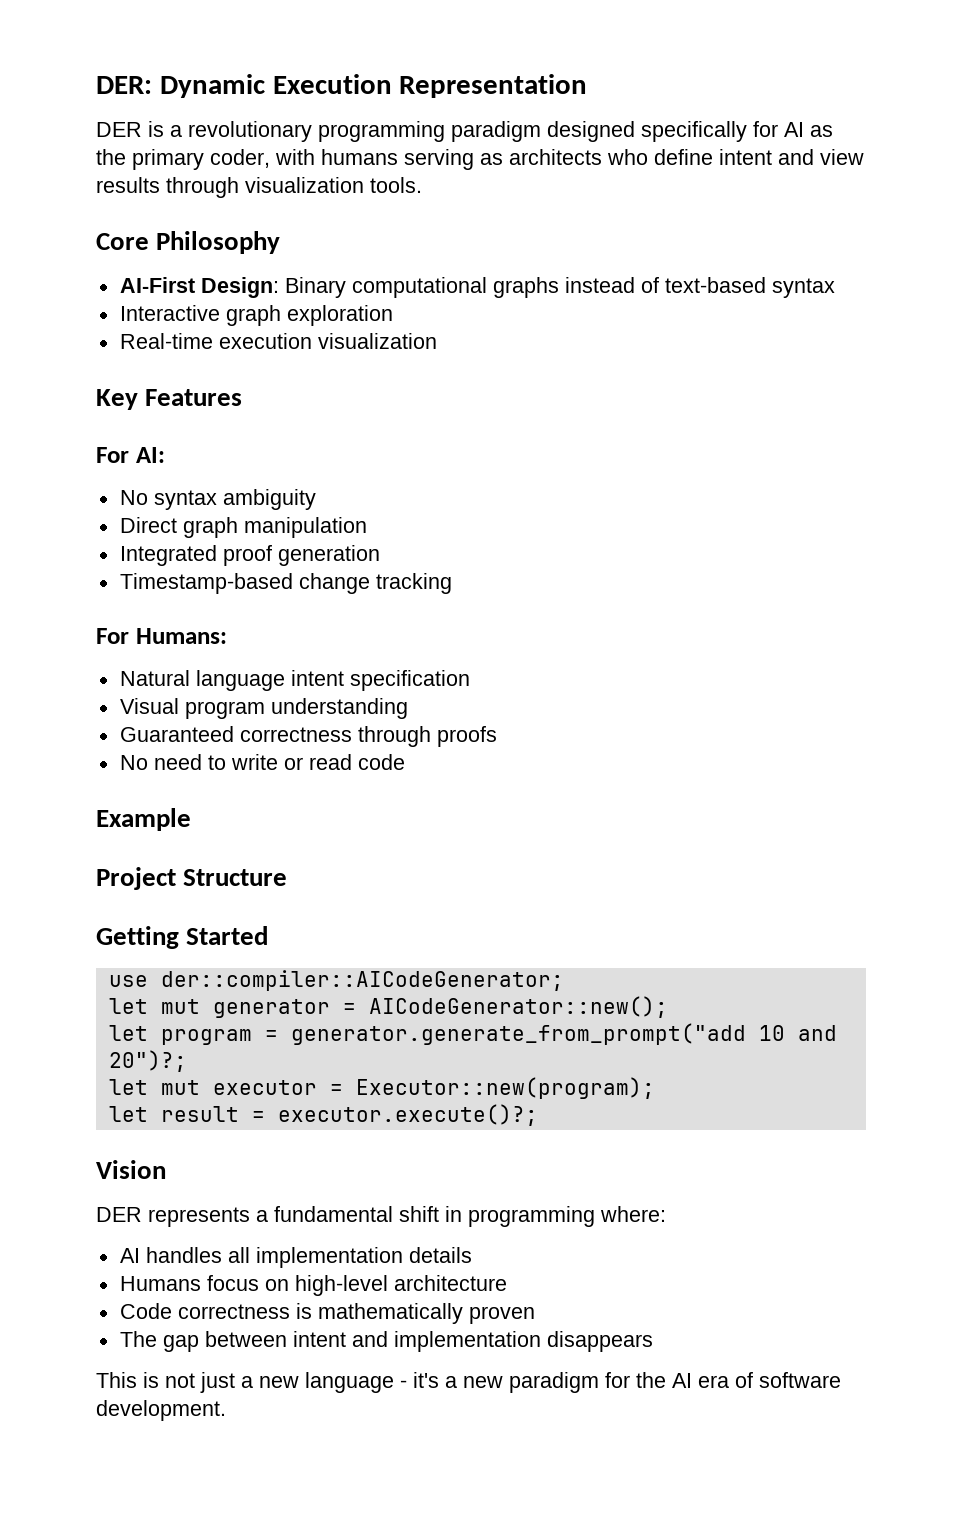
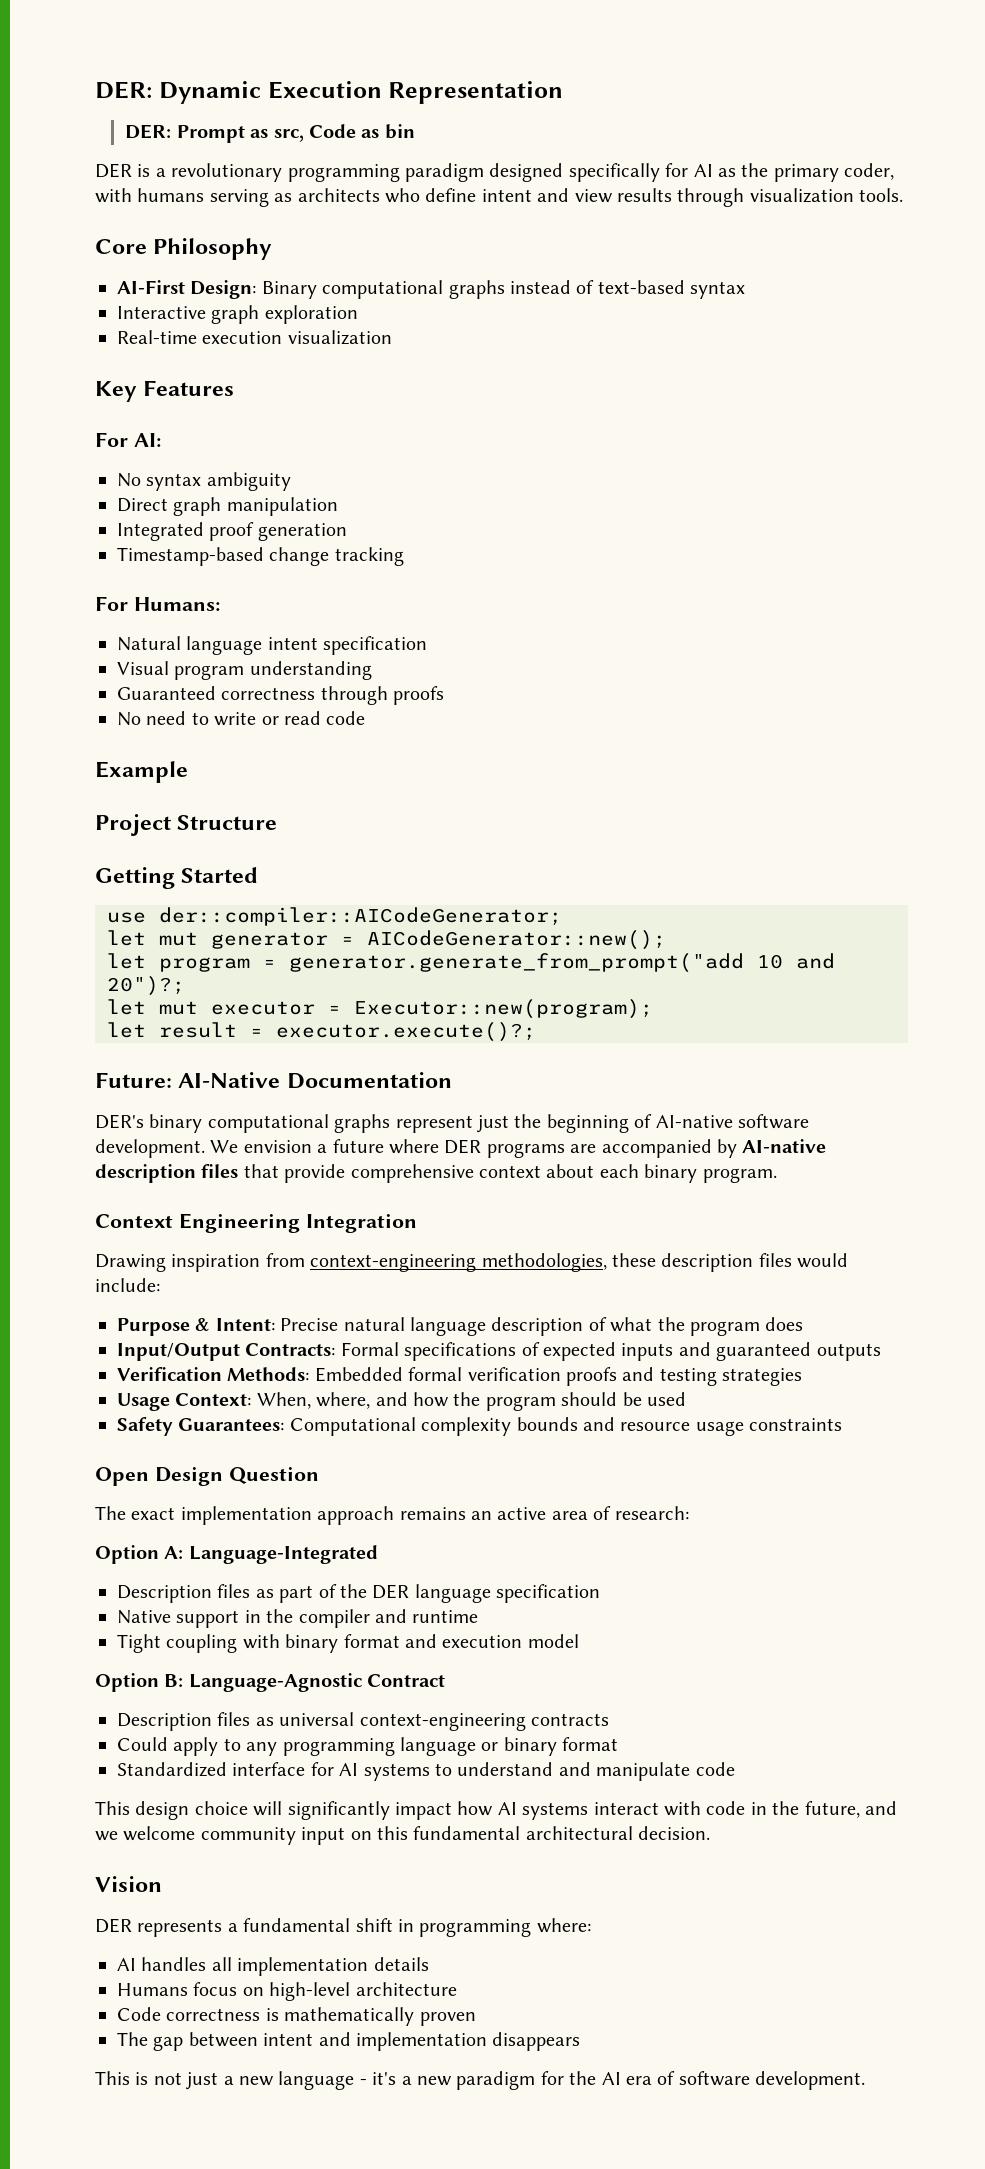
(588, 86) none -> [125,124,415,143] // DER: Prompt as src, Code as bin
(538, 1115) none -> [95,1072,452,1089] [95,1114,809,1133] [95,1139,827,1158] [95,1164,777,1183] [95,1213,417,1233] [95,1253,849,1272] [95,1278,160,1292] [117,1317,804,1336] [117,1342,881,1361] [117,1367,803,1386] [117,1392,686,1411] [117,1417,843,1436] [95,1467,319,1486] [95,1506,689,1525] [95,1545,378,1564] [117,1584,601,1603] [117,1609,479,1628] [117,1634,579,1653] [95,1673,446,1692] [117,1712,609,1731] [117,1737,619,1756] [117,1762,735,1781] [95,1801,897,1820] [95,1826,711,1845] // Future: AI-Native Documentation // DER's binary computational graphs represent just the beginning of AI-native software development. We envision a future where DER programs are accompanied by AI-native description files that provide comprehensive context about each binary program. // Context Engineering Integration // Drawing inspiration from context-engineering methodologies, these description files would include: // Purpose & Intent: Precise natural language description of what the program does // Input/Output Contracts: Formal specifications of expected inputs and guaranteed outputs // Verification Methods: Embedded formal verification proofs and testing strategies // Usage Context: When, where, and how the program should be used // Safety Guarantees: Computational complexity bounds and resource usage constraints // Open Design Question // The exact implementation approach remains an active area of research: // Option A: Language-Integrated // Description files as part of the DER language specification // Native support in the compiler and runtime // Tight coupling with binary format and execution model // Option B: Language-Agnostic Contract // Description files as universal context-engineering contracts // Could apply to any programming language or binary format // Standardized interface for AI systems to understand and manipulate code // This design choice will significantly impact how AI systems interact with code in the future, and we welcome community input on this fundamental architectural decision.

